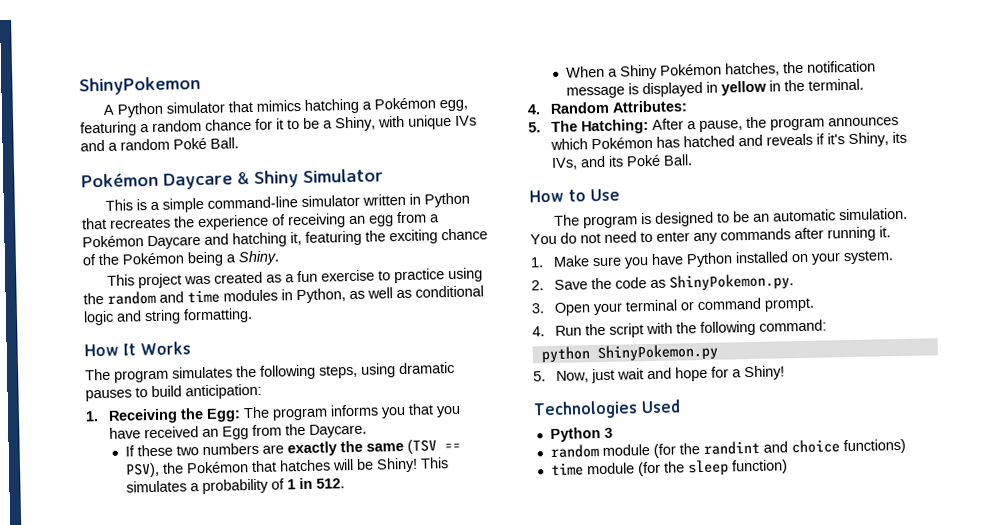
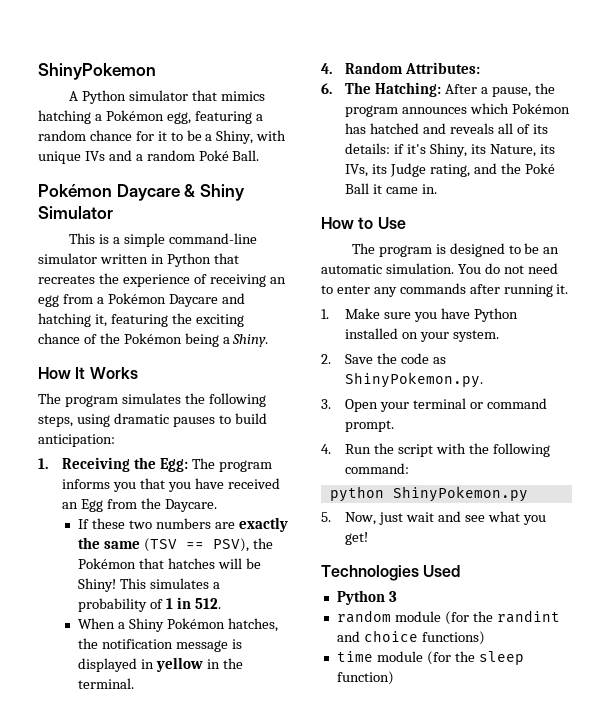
[107,267,484,289] [83,285,484,305] [83,308,253,326] // This project was created as a fun exercise to practice using the random and time modules in Python, as well as conditional logic and string formatting. -> (269, 340) none
[528,122,541,133] 5. -> [321,83,332,94] 6.
[816,131,908,147] [551,154,694,170] if it's Shiny, its IVs, and its Poké Ball. -> [498,123,548,134] [345,143,555,157] [345,163,555,177] [345,183,438,194] all of its details: if it's Shiny, its Nature, its IVs, its Judge rating, and the Poké Ball it came in.
[675,365,786,382] hope for a Shiny! -> [465,511,546,525] [345,532,369,545] see what you get!

